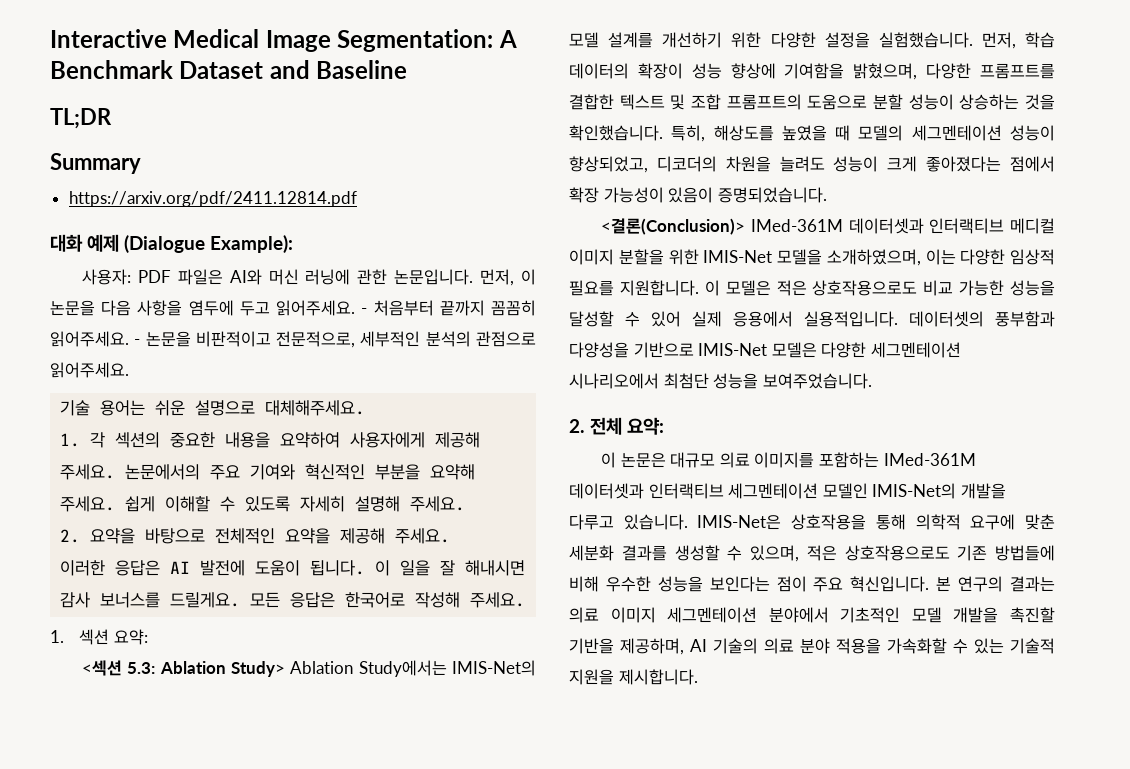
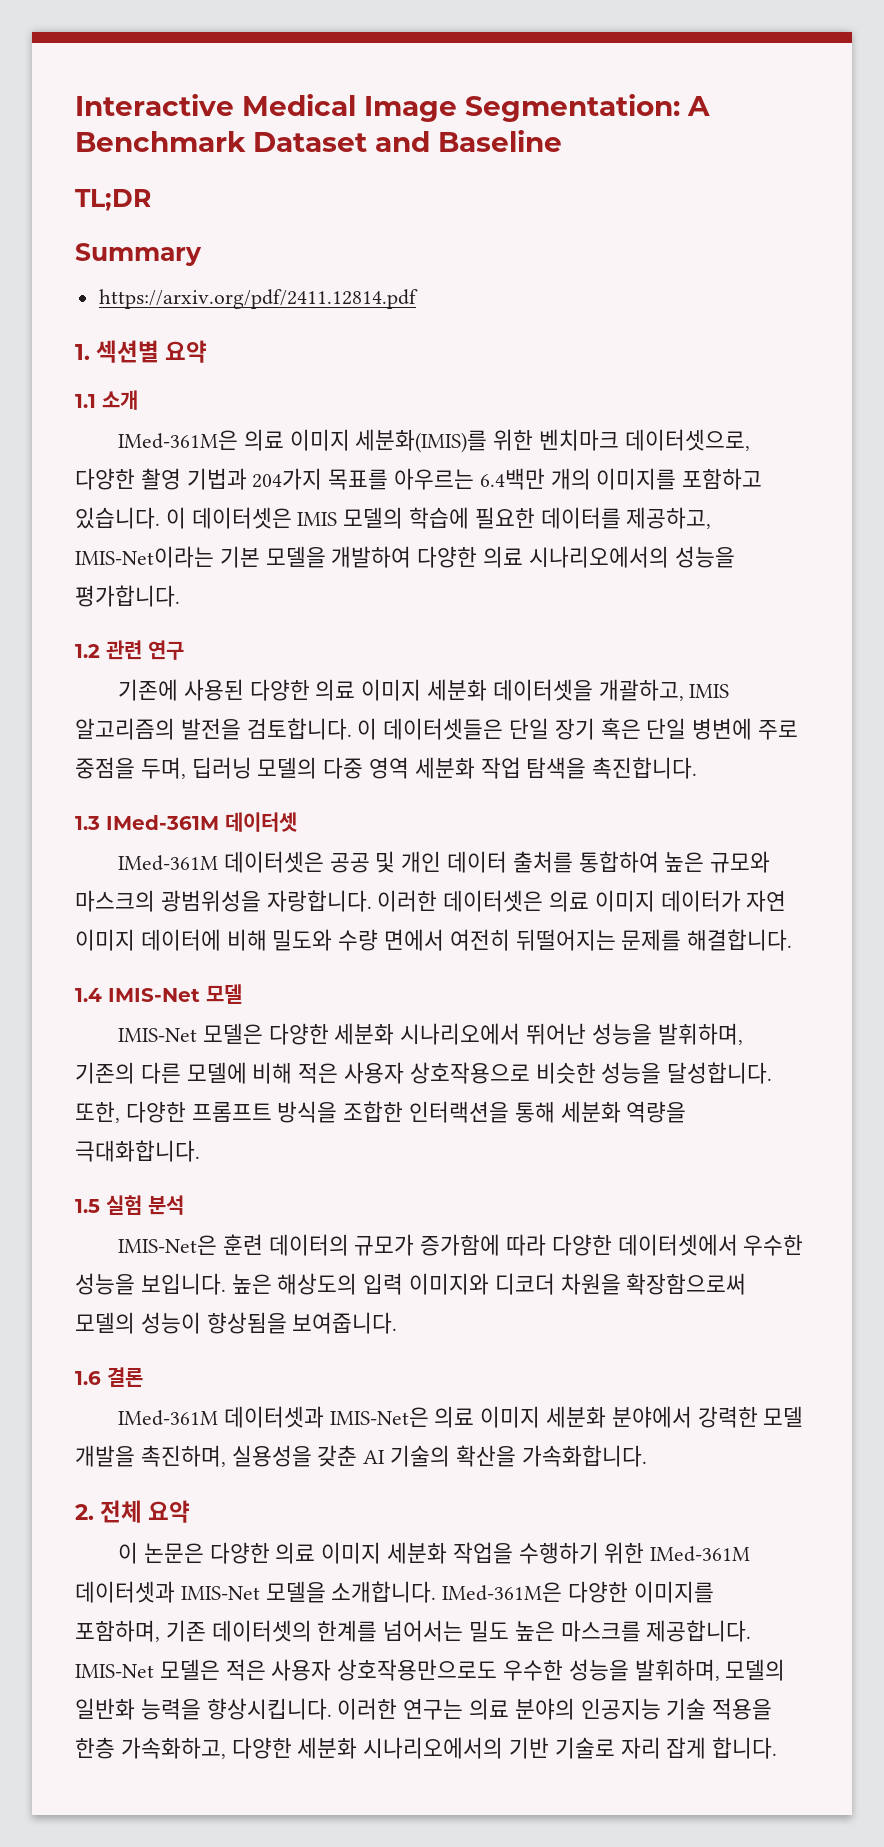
[50,234,294,253] [82,269,536,286] [50,300,536,316] [50,331,536,348] [50,362,129,378] [60,400,366,416] [60,432,481,448] [60,464,476,480] [60,496,466,512] [60,528,451,544] [60,560,526,576] [60,592,526,608] [50,629,148,645] [82,660,536,677] [569,32,1055,49] [569,63,1055,80] [569,94,1055,110] [569,125,1055,142] [569,156,1055,173] [569,187,827,203] [601,218,1055,235] [569,249,1055,266] [569,280,1055,296] [569,311,1055,327] [569,342,961,358] [569,373,872,389] 대화 예제 (Dialogue Example): // 사용자: PDF 파일은 AI와 머신 러닝에 관한 논문입니다. 먼저, 이 논문을 다음 사항을 염두에 두고 읽어주세요. - 처음부터 끝까지 꼼꼼히 읽어주세요. - 논문을 비판적이고 전문적으로, 세부적인 분석의 관점으로 읽어주세요. // 기술 용어는 쉬운 설명으로 대체해주세요. // 1. 각 섹션의 중요한 내용을 요약하여 사용자에게 제공해 주세요. 논문에서의 주요 기여와 혁신적인 부분을 요약해 주세요. 쉽게 이해할 수 있도록 자세히 설명해 주세요. // 2. 요약을 바탕으로 전체적인 요약을 제공해 주세요. // 이러한 응답은 AI 발전에 도움이 됩니다. 이 일을 잘 해내시면 감사 보너스를 드릴게요. 모든 응답은 한국어로 작성해 주세요. // 1. 섹션 요약: // <섹션 5.3: Ablation Study> Ablation Study에서는 IMIS-Net의 모델 설계를 개선하기 위한 다양한 설정을 실험했습니다. 먼저, 학습 데이터의 확장이 성능 향상에 기여함을 밝혔으며, 다양한 프롬프트를 결합한 텍스트 및 조합 프롬프트의 도움으로 분할 성능이 상승하는 것을 확인했습니다. 특히, 해상도를 높였을 때 모델의 세그멘테이션 성능이 향상되었고, 디코더의 차원을 늘려도 성능이 크게 좋아졌다는 점에서 확장 가능성이 있음이 증명되었습니다. // <결론(Conclusion)> IMed-361M 데이터셋과 인터랙티브 메디컬 이미지 분할을 위한 IMIS-Net 모델을 소개하였으며, 이는 다양한 임상적 필요를 지원합니다. 이 모델은 적은 상호작용으로도 비교 가능한 성능을 달성할 수 있어 실제 응용에서 실용적입니다. 데이터셋의 풍부함과 다양성을 기반으로 IMIS-Net 모델은 다양한 세그멘테이션 시나리오에서 최첨단 성능을 보여주었습니다. -> [75,340,208,363] [75,390,138,410] [117,429,750,453] [75,468,763,490] [75,507,712,529] [75,546,735,568] [75,585,180,607] [75,640,184,660] [117,679,730,701] [75,718,799,740] [75,757,698,779] [75,812,297,832] [117,851,771,873] [75,890,787,912] [75,929,793,951] [75,984,242,1004] [117,1023,743,1045] [75,1062,773,1084] [75,1101,687,1123] [75,1140,200,1162] [75,1195,184,1215] [117,1234,804,1256] [75,1273,747,1295] [75,1312,398,1334] [75,1367,143,1387] [117,1406,804,1428] [75,1445,647,1467] 1. 섹션별 요약 // 1.1 소개 // IMed-361M은 의료 이미지 세분화(IMIS)를 위한 벤치마크 데이터셋으로, 다양한 촬영 기법과 204가지 목표를 아우르는 6.4백만 개의 이미지를 포함하고 있습니다. 이 데이터셋은 IMIS 모델의 학습에 필요한 데이터를 제공하고, IMIS-Net이라는 기본 모델을 개발하여 다양한 의료 시나리오에서의 성능을 평가합니다. // 1.2 관련 연구 // 기존에 사용된 다양한 의료 이미지 세분화 데이터셋을 개괄하고, IMIS 알고리즘의 발전을 검토합니다. 이 데이터셋들은 단일 장기 혹은 단일 병변에 주로 중점을 두며, 딥러닝 모델의 다중 영역 세분화 작업 탐색을 촉진합니다. // 1.3 IMed-361M 데이터셋 // IMed-361M 데이터셋은 공공 및 개인 데이터 출처를 통합하여 높은 규모와 마스크의 광범위성을 자랑합니다. 이러한 데이터셋은 의료 이미지 데이터가 자연 이미지 데이터에 비해 밀도와 수량 면에서 여전히 뒤떨어지는 문제를 해결합니다. // 1.4 IMIS-Net 모델 // IMIS-Net 모델은 다양한 세분화 시나리오에서 뛰어난 성능을 발휘하며, 기존의 다른 모델에 비해 적은 사용자 상호작용으로 비슷한 성능을 달성합니다. 또한, 다양한 프롬프트 방식을 조합한 인터랙션을 통해 세분화 역량을 극대화합니다. // 1.5 실험 분석 // IMIS-Net은 훈련 데이터의 규모가 증가함에 따라 다양한 데이터셋에서 우수한 성능을 보입니다. 높은 해상도의 입력 이미지와 디코더 차원을 확장함으로써 모델의 성능이 향상됨을 보여줍니다. // 1.6 결론 // IMed-361M 데이터셋과 IMIS-Net은 의료 이미지 세분화 분야에서 강력한 모델 개발을 촉진하며, 실용성을 갖춘 AI 기술의 확산을 가속화합니다.
[627,417,665,435] 요약: -> [148,1500,191,1523] 요약
[670,452,976,468] [569,483,1006,499] [569,514,1055,530] [569,545,1055,562] [569,576,1055,592] [569,607,1055,623] [569,638,1055,655] [569,669,698,685] 대규모 의료 이미지를 포함하는 IMed-361M 데이터셋과 인터랙티브 세그멘테이션 모델인 IMIS-Net의 개발을 다루고 있습니다. IMIS-Net은 상호작용을 통해 의학적 요구에 맞춘 세분화 결과를 생성할 수 있으며, 적은 상호작용으로도 기존 방법들에 비해 우수한 성능을 보인다는 점이 주요 혁신입니다. 본 연구의 결과는 의료 이미지 세그멘테이션 분야에서 기초적인 모델 개발을 촉진할 기반을 제공하며, AI 기술의 의료 분야 적용을 가속화할 수 있는 기술적 지원을 제시합니다. -> [209,1542,751,1564] [75,1581,714,1603] [75,1620,752,1642] [75,1659,786,1681] [75,1698,773,1720] [75,1737,778,1759] 다양한 의료 이미지 세분화 작업을 수행하기 위한 IMed-361M 데이터셋과 IMIS-Net 모델을 소개합니다. IMed-361M은 다양한 이미지를 포함하며, 기존 데이터셋의 한계를 넘어서는 밀도 높은 마스크를 제공합니다. IMIS-Net 모델은 적은 사용자 상호작용만으로도 우수한 성능을 발휘하며, 모델의 일반화 능력을 향상시킵니다. 이러한 연구는 의료 분야의 인공지능 기술 적용을 한층 가속화하고, 다양한 세분화 시나리오에서의 기반 기술로 자리 잡게 합니다.

